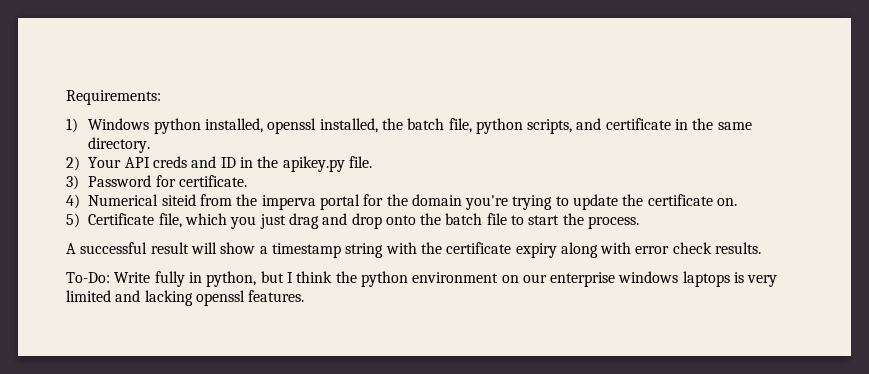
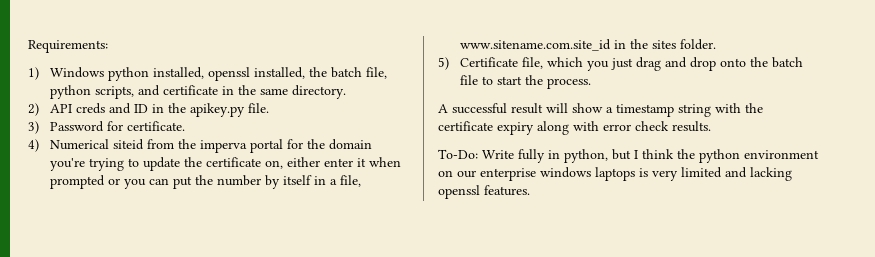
[88,157,122,168] Your -> (39, 109) none
[717,198,738,206] on. -> [264,157,401,169] [49,175,361,189] [459,39,716,51] on, either enter it when prompted or you can put the number by itself in a file, www.sitename.com.site_id in the sites folder.

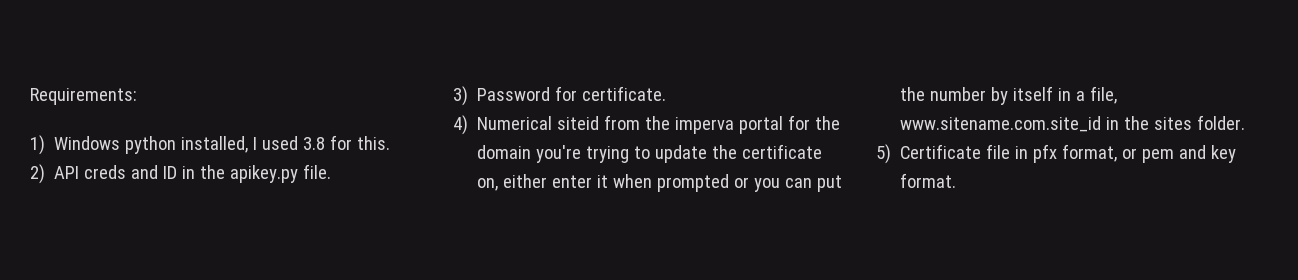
[207,67,387,81] [49,85,346,99] openssl installed, the batch file, python scripts, and certificate in the same directory. -> [253,135,391,150] I used 3.8 for this.
[521,57,803,71] [459,75,591,89] [438,103,763,117] [438,121,711,135] [438,149,819,163] [438,167,792,181] [438,185,530,199] file, which you just drag and drop onto the batch file to start the process. // A successful result will show a timestamp string with the certificate expiry along with error check results. // To-Do: Write fully in python, but I think the python environment on our enterprise windows laptops is very limited and lacking openssl features. -> [986,144,1237,163] [900,173,957,188] file in pfx format, or pem and key format.

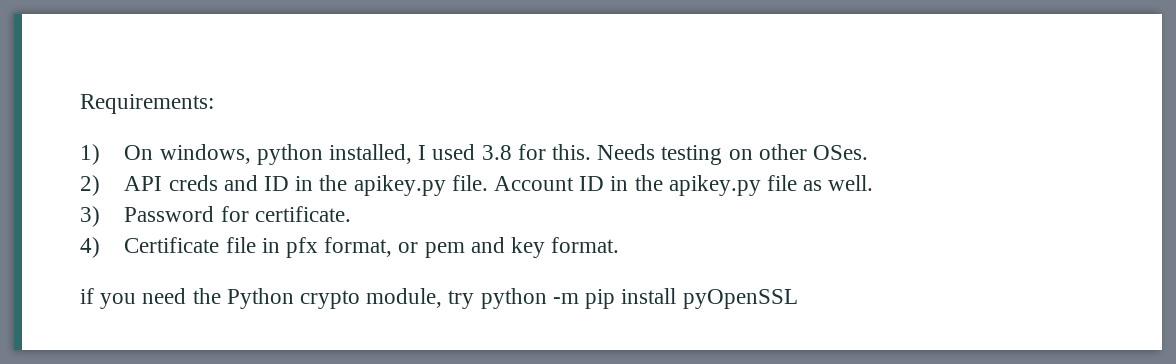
[54,136,121,150] Windows -> [124,144,251,164] On windows,
(391, 143) none -> [597,144,869,165] Needs testing on other OSes.
[453,86,667,106] [453,115,841,135] [477,144,823,163] [477,174,843,192] [900,86,1118,105] [900,115,1246,132] [876,144,891,164] // 3) Password for certificate. // 4) Numerical siteid from the imperva portal for the domain you're trying to update the certificate on, either enter it when prompted or you can put the number by itself in a file, www.sitename.com.site_id in the sites folder. // 5) -> [493,175,874,196] [80,206,351,227] [80,237,100,258] Account ID in the apikey.py file as well. // 3) Password for certificate. // 4)
(957, 180) none -> [80,288,798,309] // if you need the Python crypto module, try python -m pip install pyOpenSSL

